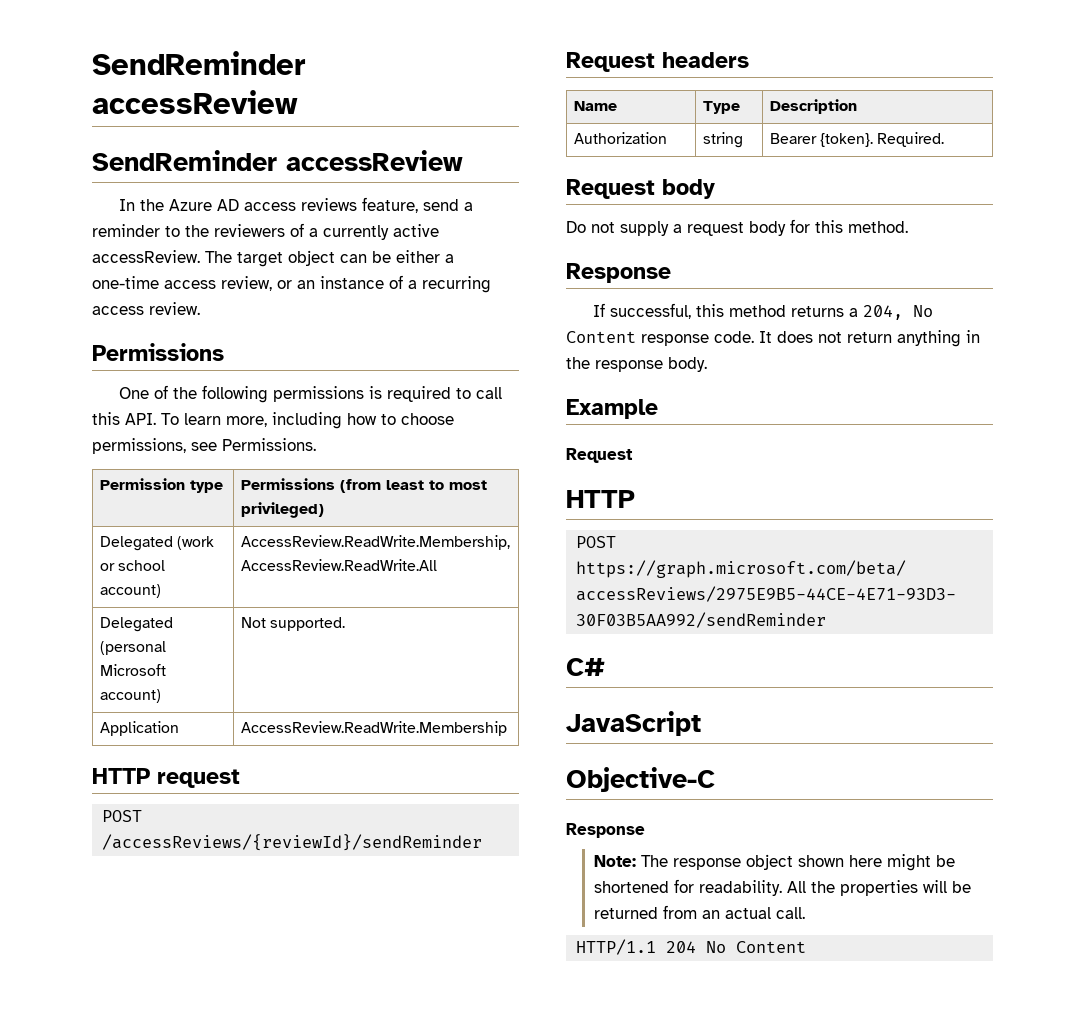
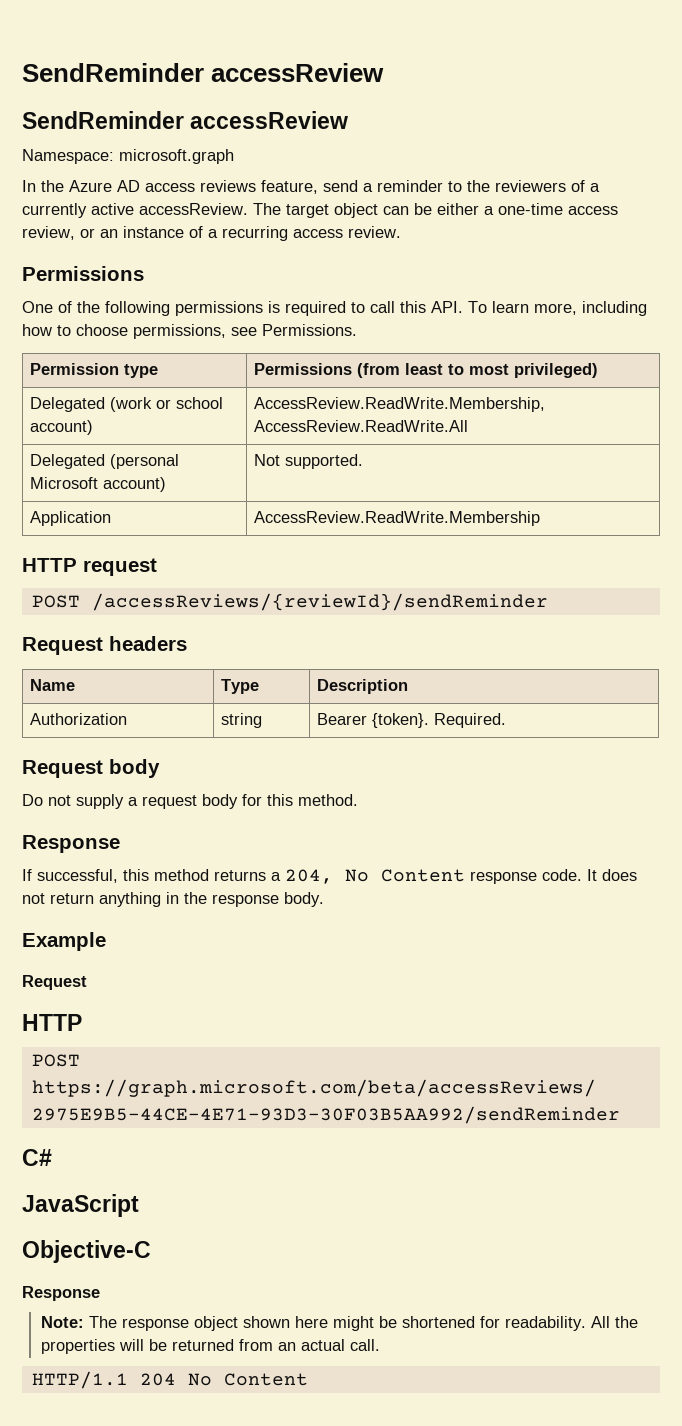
(463, 160) none -> [22,149,234,164] // Namespace: microsoft.graph

